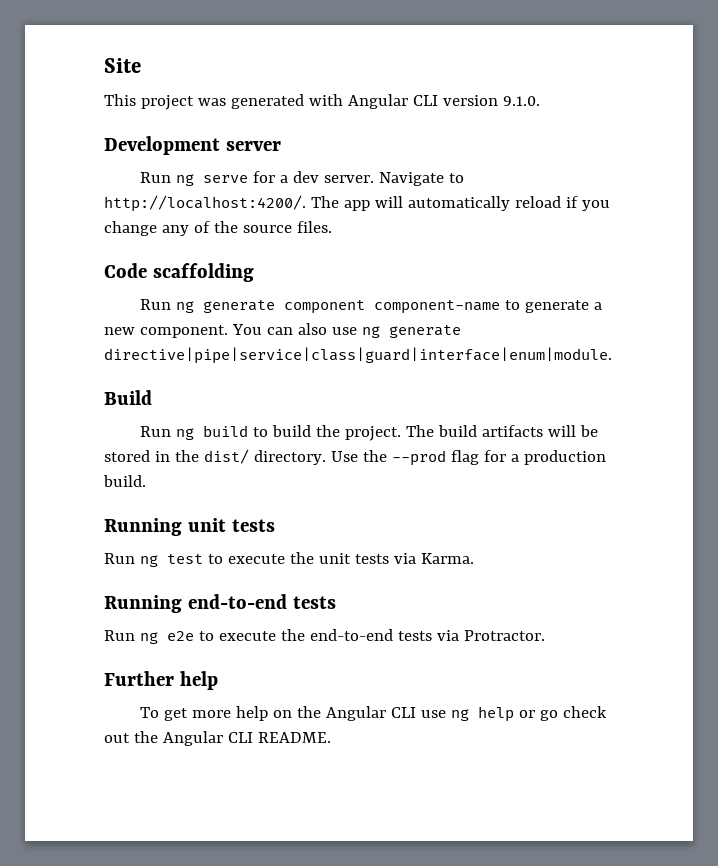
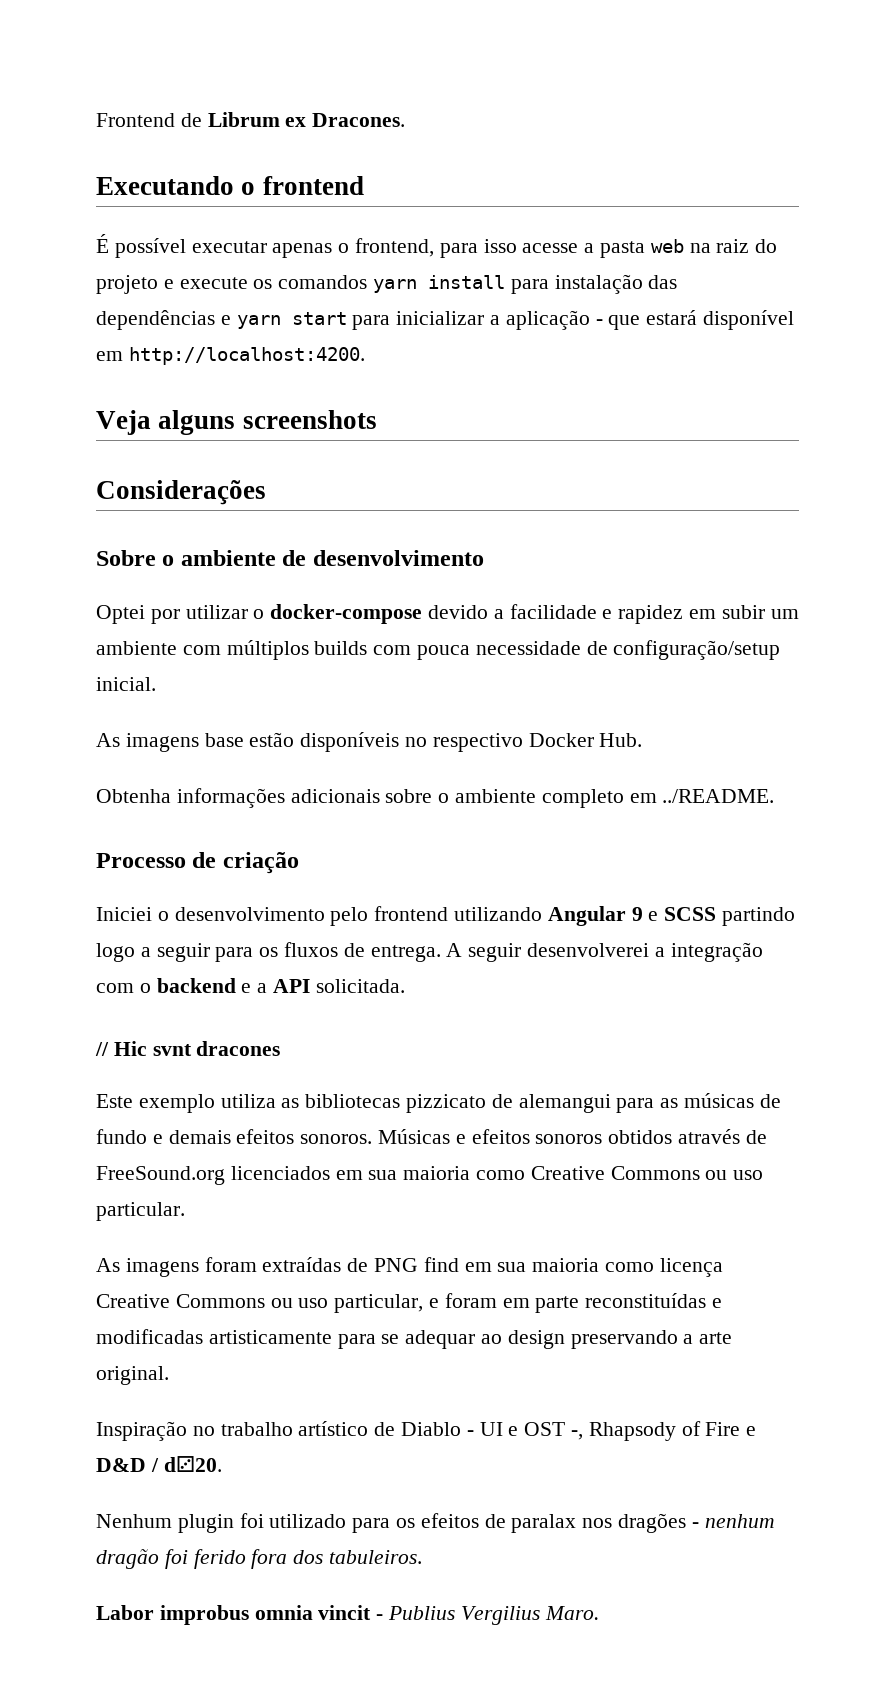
[104,58,141,73] [104,94,540,110] [104,136,281,155] [139,171,464,186] [104,195,610,212] [104,221,332,236] [104,263,254,282] [139,299,602,314] [104,323,461,338] [104,347,612,364] [104,390,152,405] [139,425,598,441] [104,449,606,466] [103,475,146,487] [104,518,275,536] [104,552,474,567] [104,594,336,613] [104,629,545,644] [104,671,218,690] [139,706,607,722] [104,731,331,746] Site // This project was generated with Angular CLI version 9.1.0. // Development server // Run ng serve for a dev server. Navigate to http://localhost:4200/. The app will automatically reload if you change any of the source files. // Code scaffolding // Run ng generate component component-name to generate a new component. You can also use ng generate directive|pipe|service|class|guard|interface|enum|module. // Build // Run ng build to build the project. The build artifacts will be stored in the dist/ directory. Use the --prod flag for a production build. // Running unit tests // Run ng test to execute the unit tests via Karma. // Running end-to-end tests // Run ng e2e to execute the end-to-end tests via Protractor. // Further help // To get more help on the Angular CLI use ng help or go check out the Angular CLI README. -> [96,112,406,127] [96,176,364,195] [96,234,778,258] [96,274,678,294] [96,310,795,330] [96,347,365,365] [96,410,377,435] [96,480,266,505] [96,550,484,566] [96,604,799,624] [96,640,781,660] [96,677,156,691] [96,732,643,752] [96,788,775,808] [96,852,299,874] [96,906,796,926] [96,942,763,962] [96,978,405,993] [95,1041,281,1056] [96,1093,781,1113] [96,1129,767,1144] [96,1166,764,1185] [96,1202,185,1221] [96,1257,723,1277] [96,1293,723,1313] [96,1329,733,1349] [96,1366,169,1385] [96,1421,757,1441] [96,1456,222,1472] [96,1513,775,1533] [96,1549,423,1569] [96,1605,599,1625] Frontend de Librum ex Dracones. // Executando o frontend // É possível executar apenas o frontend, para isso acesse a pasta web na raiz do projeto e execute os comandos yarn install para instalação das dependências e yarn start para inicializar a aplicação - que estará disponível em http://localhost:4200. // Veja alguns screenshots // Considerações // Sobre o ambiente de desenvolvimento // Optei por utilizar o docker-compose devido a facilidade e rapidez em subir um ambiente com múltiplos builds com pouca necessidade de configuração/setup inicial. // As imagens base estão disponíveis no respectivo Docker Hub. // Obtenha informações adicionais sobre o ambiente completo em ../README. // Processo de criação // Iniciei o desenvolvimento pelo frontend utilizando Angular 9 e SCSS partindo logo a seguir para os fluxos de entrega. A seguir desenvolverei a integração com o backend e a API solicitada. // // Hic svnt dracones // Este exemplo utiliza as bibliotecas pizzicato de alemangui para as músicas de fundo e demais efeitos sonoros. Músicas e efeitos sonoros obtidos através de FreeSound.org licenciados em sua maioria como Creative Commons ou uso particular. // As imagens foram extraídas de PNG find em sua maioria como licença Creative Commons ou uso particular, e foram em parte reconstituídas e modificadas artisticamente para se adequar ao design preservando a arte original. // Inspiração no trabalho artístico de Diablo - UI e OST -, Rhapsody of Fire e D&D / d⚂20. // Nenhum plugin foi utilizado para os efeitos de paralax nos dragões - nenhum dragão foi ferido fora dos tabuleiros. // Labor improbus omnia vincit - Publius Vergilius Maro.

